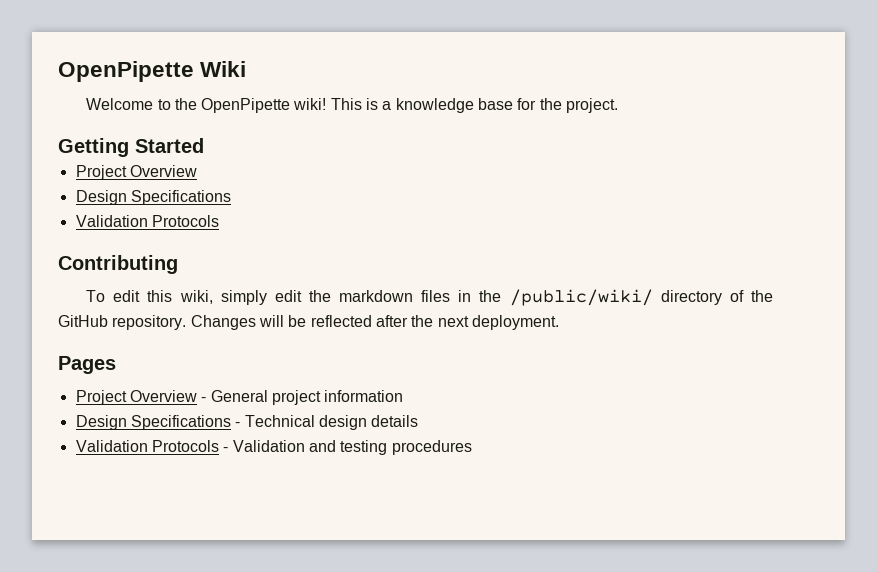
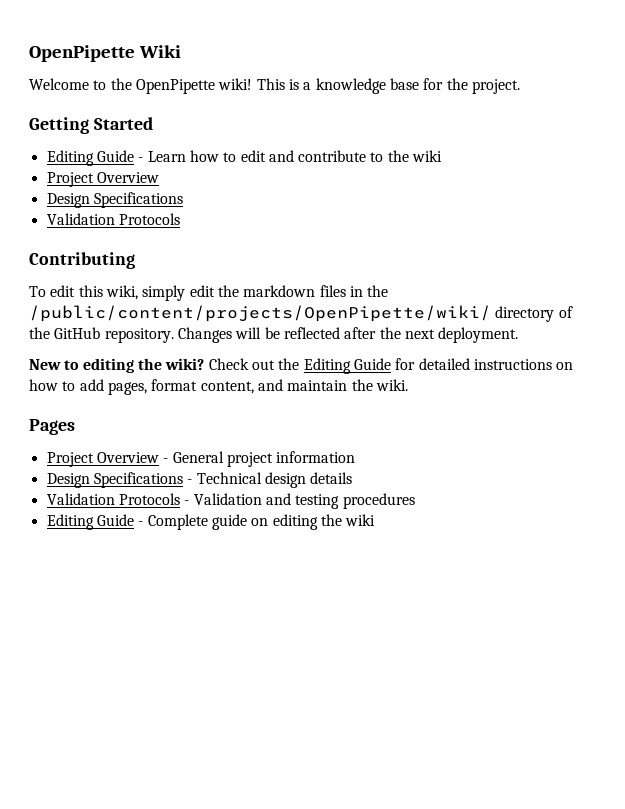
(204, 145) none -> [46,150,443,166] // Editing Guide - Learn how to edit and contribute to the wiki
[509,289,653,306] /public/wiki/ -> [29,305,491,322] /public/content/projects/OpenPipette/wiki/
(559, 322) none -> [29,358,574,374] [29,379,408,395] // New to editing the wiki? Check out the Editing Guide for detailed instructions on how to add pages, format content, and maintain the wiki.
(472, 447) none -> [46,514,376,530] // Editing Guide - Complete guide on editing the wiki

